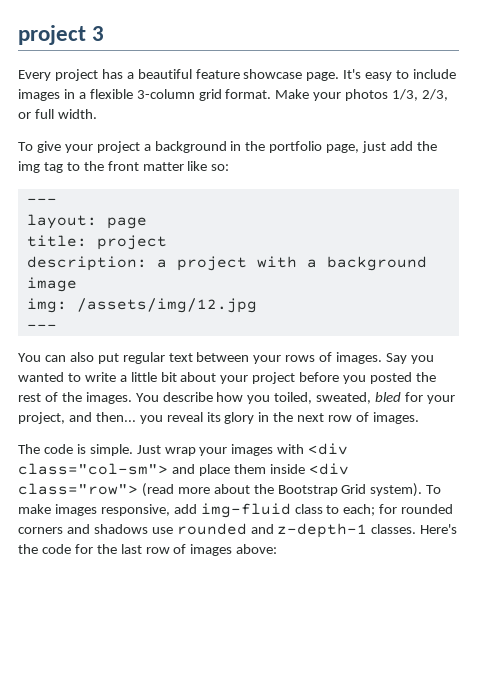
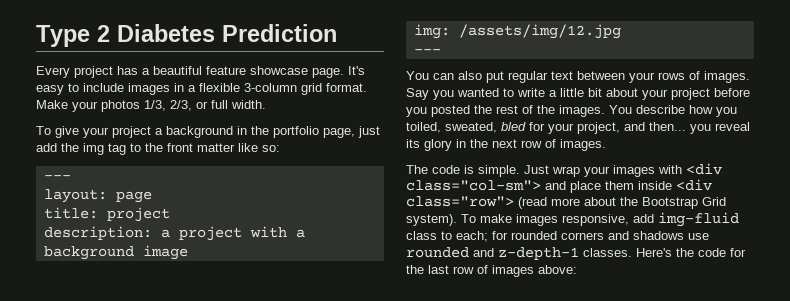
[18,25,105,45] project 3 -> [36,24,337,47] Type 2 Diabetes Prediction

